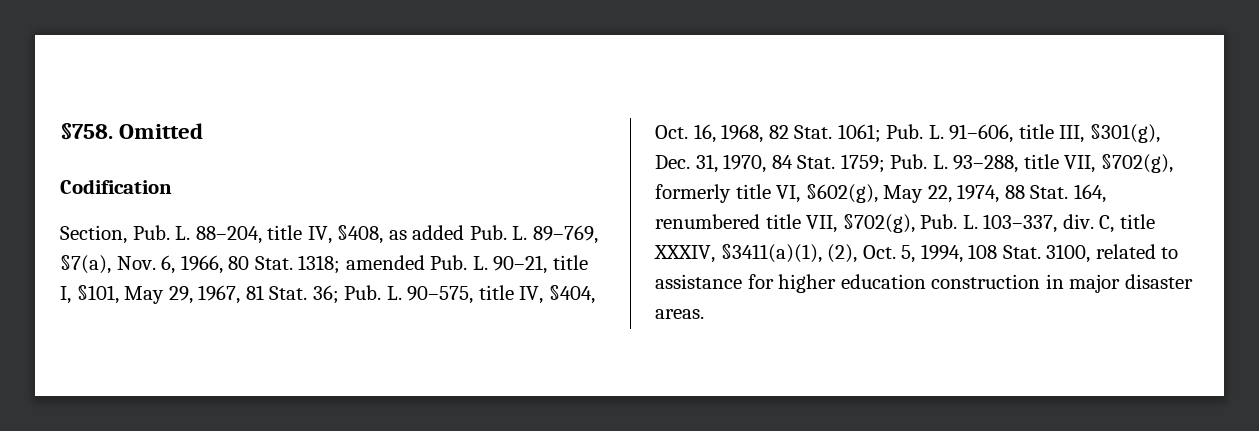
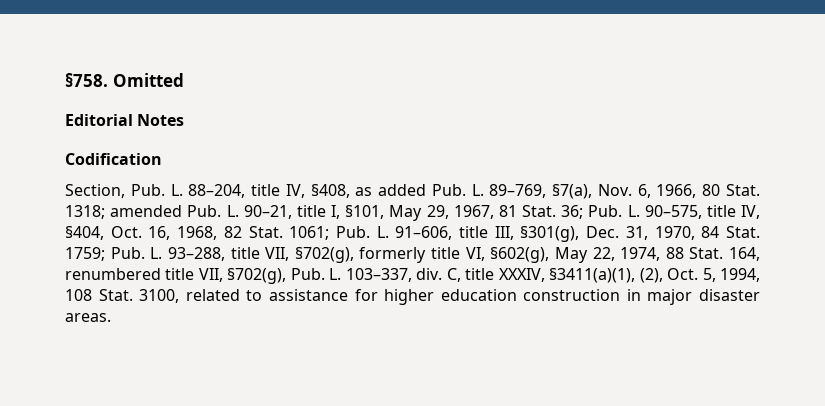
(204, 131) none -> [65,114,185,126] // Editorial Notes

